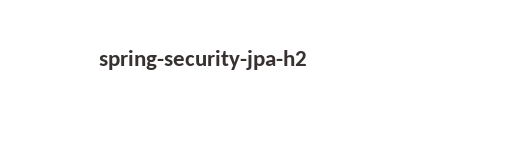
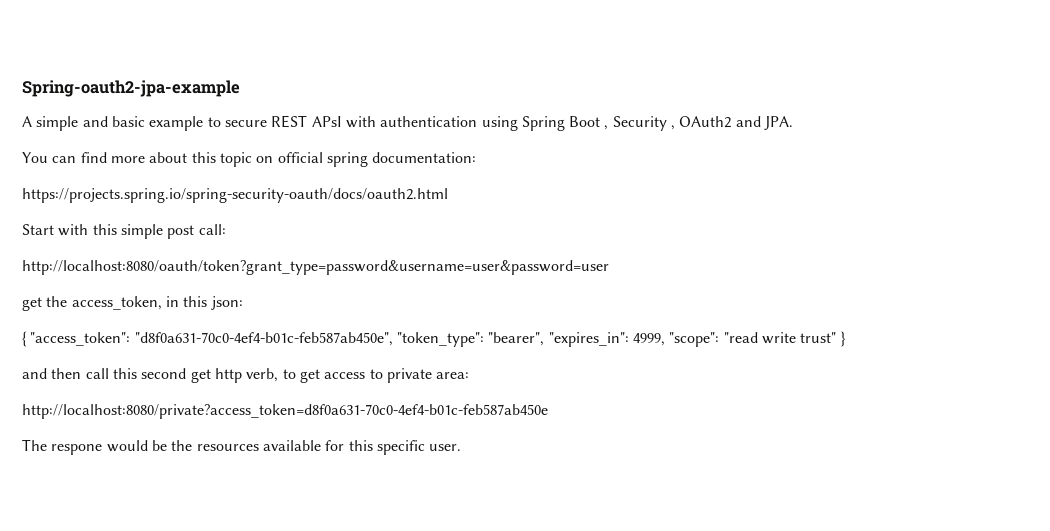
[99,50,307,70] spring-security-jpa-h2 -> [22,80,240,97] [22,115,794,131] [22,152,477,167] [22,188,448,203] [22,224,226,239] [22,260,609,275] [22,296,243,311] [22,331,846,347] [22,368,470,383] [22,404,548,419] [22,439,462,455] Spring-oauth2-jpa-example // A simple and basic example to secure REST APsI with authentication using Spring Boot , Security , OAuth2 and JPA. // You can find more about this topic on official spring documentation: // https://projects.spring.io/spring-security-oauth/docs/oauth2.html // Start with this simple post call: // http://localhost:8080/oauth/token?grant_type=password&username=user&password=user // get the access_token, in this json: // { "access_token": "d8f0a631-70c0-4ef4-b01c-feb587ab450e", "token_type": "bearer", "expires_in": 4999, "scope": "read write trust" } // and then call this second get http verb, to get access to private area: // http://localhost:8080/private?access_token=d8f0a631-70c0-4ef4-b01c-feb587ab450e // The respone would be the resources available for this specific user.

